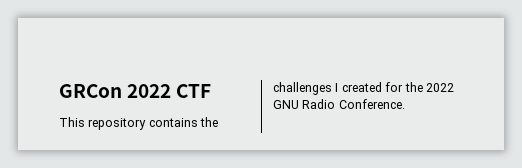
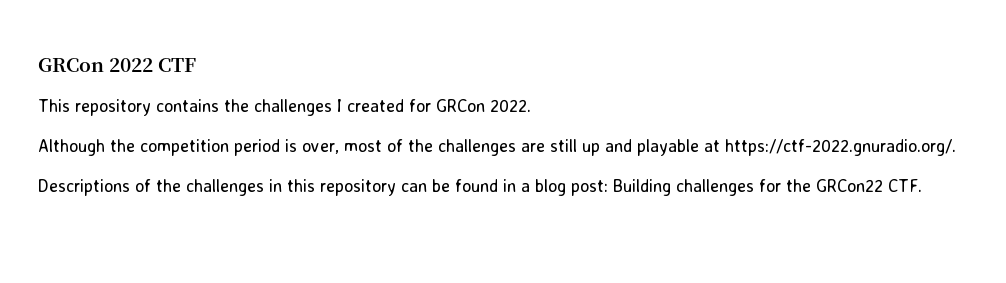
[404,82,454,92] [273,99,405,109] the 2022 GNU Radio Conference. -> [436,99,531,112] [38,139,956,156] [38,179,922,196] GRCon 2022. // Although the competition period is over, most of the challenges are still up and playable at https://ctf-2022.gnuradio.org/. // Descriptions of the challenges in this repository can be found in a blog post: Building challenges for the GRCon22 CTF.

